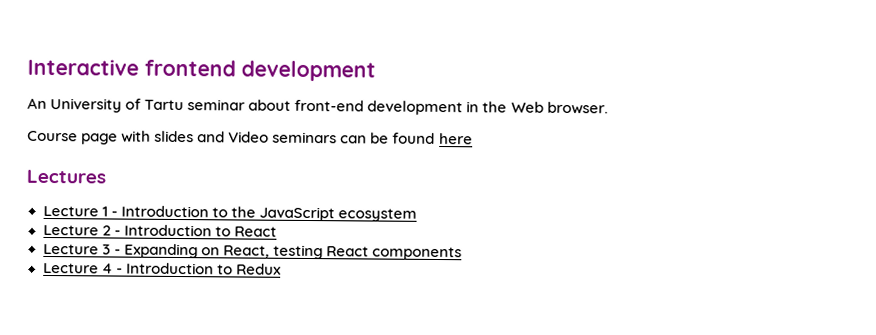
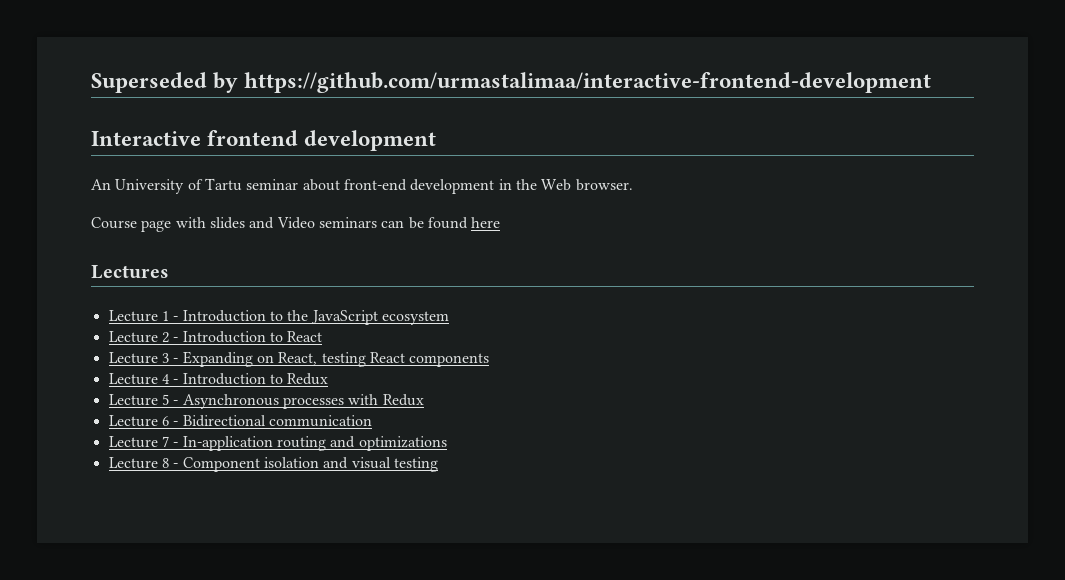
(27, 67) none -> [91,72,932,93] Superseded by https://github.com/urmastalimaa/interactive-frontend-development //
(281, 269) none -> [108,394,424,409] [108,415,372,427] [108,436,447,451] [108,457,438,472] // Lecture 5 - Asynchronous processes with Redux // Lecture 6 - Bidirectional communication // Lecture 7 - In-application routing and optimizations // Lecture 8 - Component isolation and visual testing

